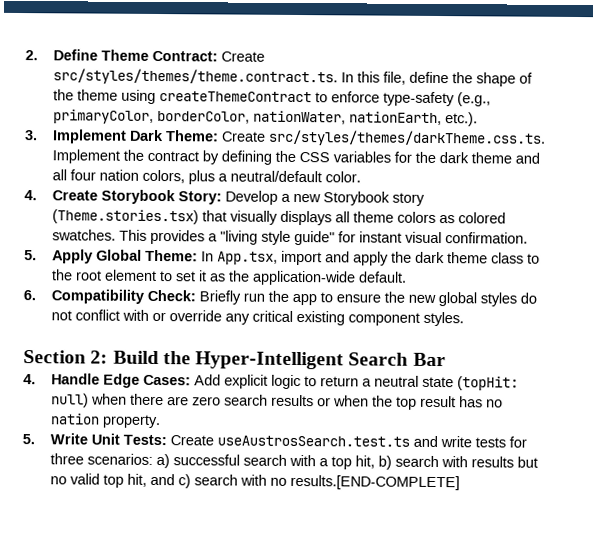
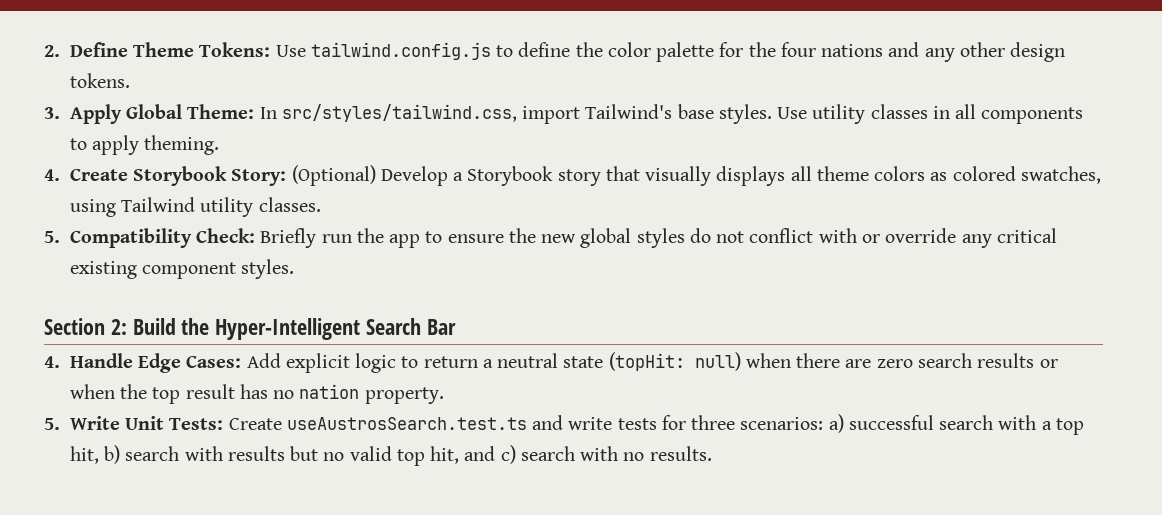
[152,50,266,62] [53,68,534,87] [53,89,492,107] [53,109,479,127] [24,129,547,147] [52,149,541,165] [52,169,362,185] Contract: Create src/styles/themes/theme.contract.ts. In this file, define the shape of the theme using createThemeContract to enforce type-safety (e.g., primaryColor, borderColor, nationWater, nationEarth, etc.). // 3. Implement Dark Theme: Create src/styles/themes/darkTheme.css.ts. Implement the contract by defining the CSS variables for the dark theme and all four nation colors, plus a neutral/default color. -> [199,42,1066,62] [69,73,130,88] [44,104,1084,124] [69,135,220,155] Tokens: Use tailwind.config.js to define the color palette for the four nations and any other design tokens. // 3. Apply Global Theme: In src/styles/tailwind.css, import Tailwind's base styles. Use utility classes in all components to apply theming.
(223, 198) none -> [291,165,376,186] (Optional)
[293,193,322,203] new -> (464, 176) none
[52,209,200,225] (Theme.stories.tsx) -> (601, 177) none
[52,229,529,246] [24,249,541,266] [51,269,408,286] [23,290,36,301] swatches. This provides a "living style guide" for instant visual confirmation. // 5. Apply Global Theme: In App.tsx, import and apply the dark theme class to the root element to set it as the application-wide default. // 6. -> [1020,166,1101,184] [69,197,321,217] [44,231,60,243] swatches, using Tailwind utility classes. // 5.
[290,474,461,491] results.[END-COMPLETE] -> [649,446,712,461] results.

